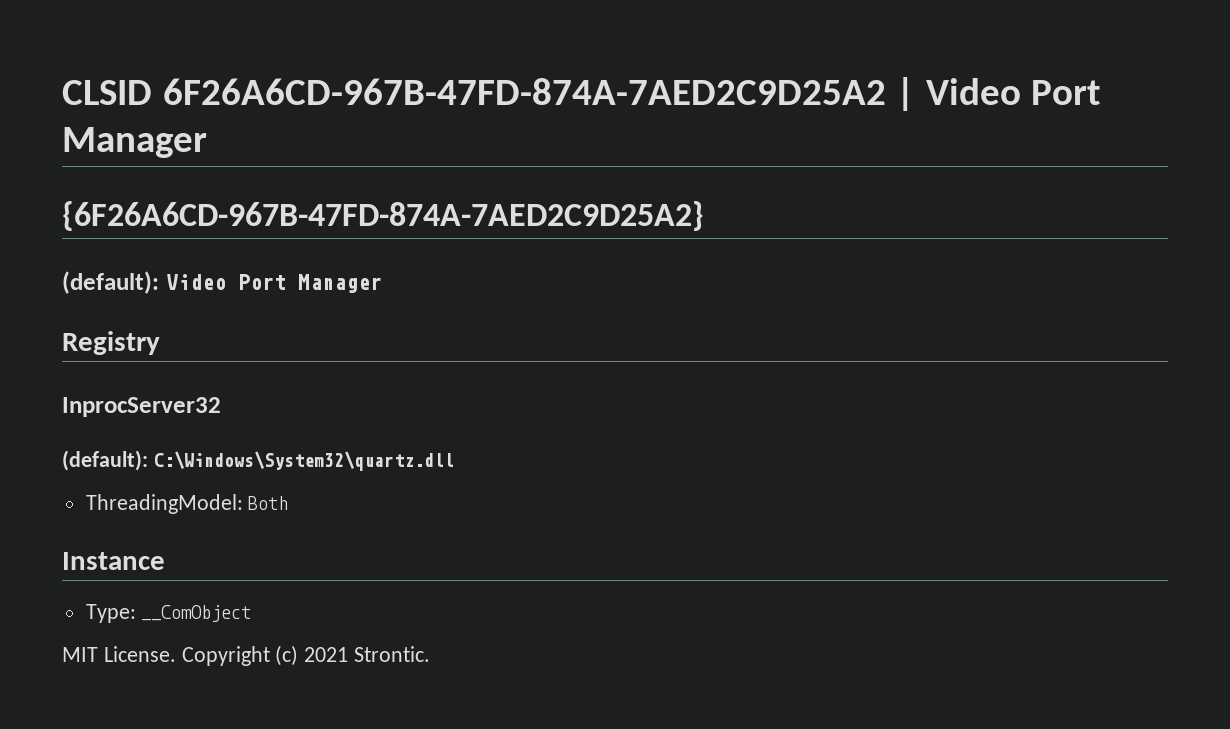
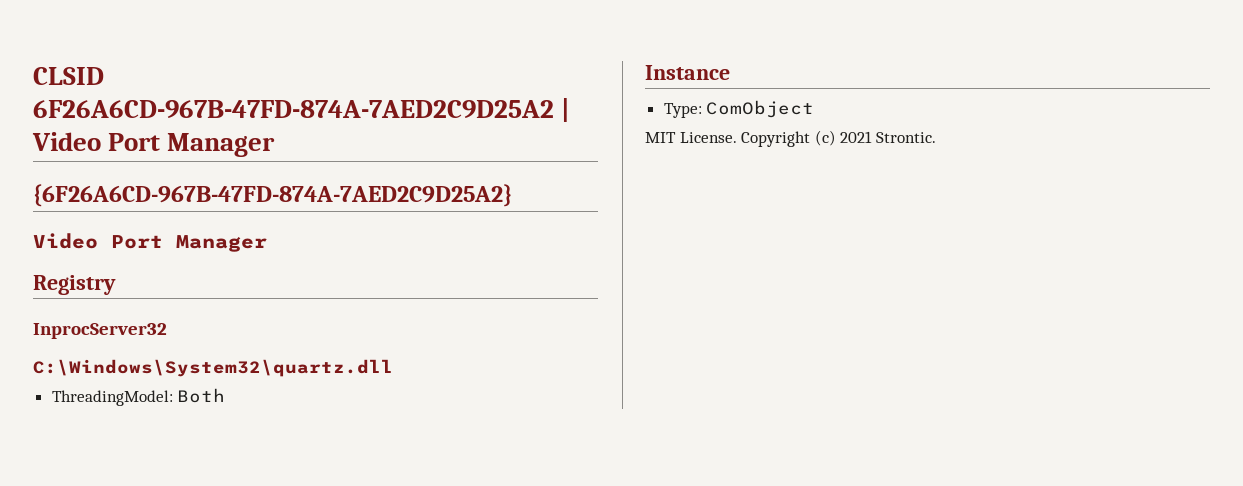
[62,271,159,294] (default): -> (512, 195) none
[62,450,148,471] (default): -> (167, 331) none
[141,605,252,622] __ComObject -> [706,100,815,118] ComObject

